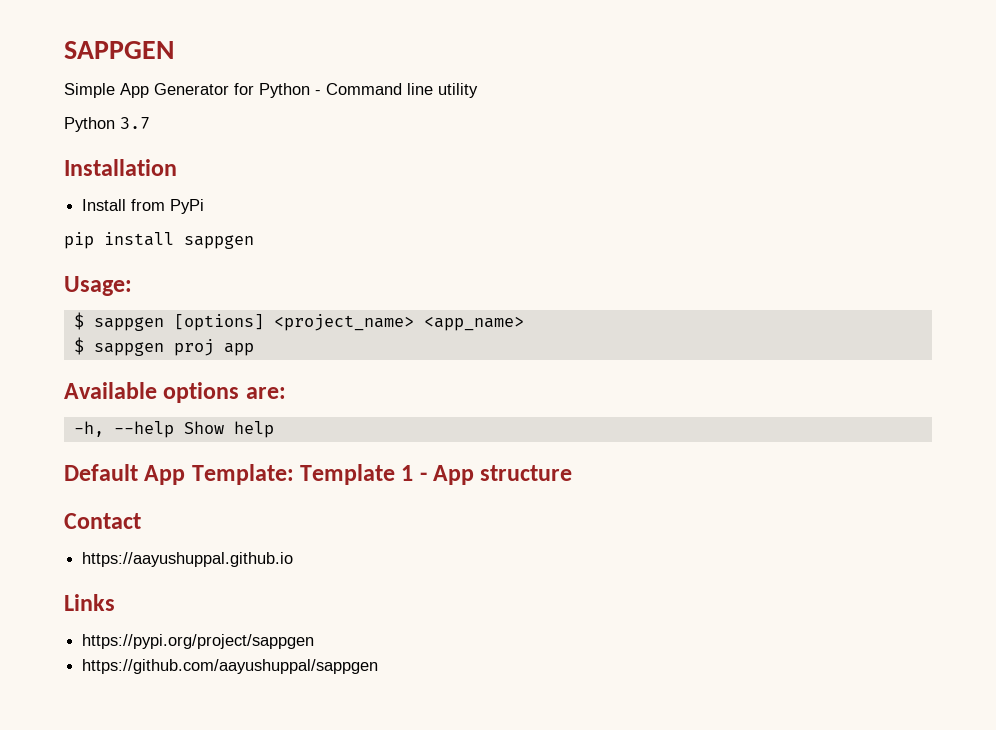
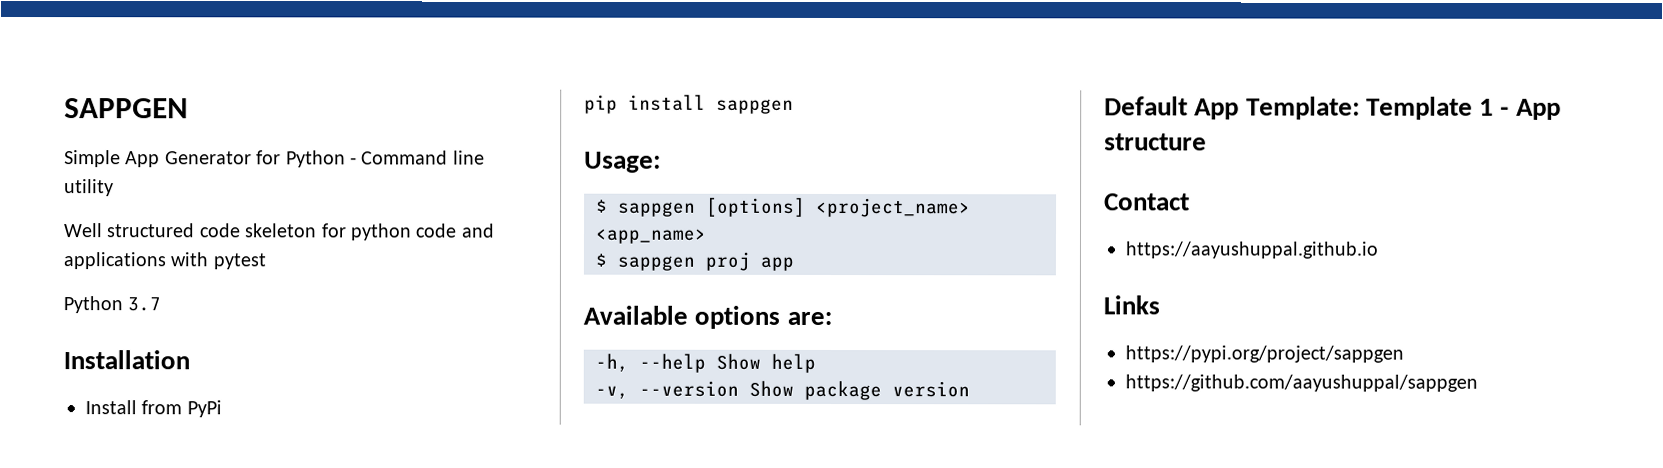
(478, 90) none -> [63,223,495,241] [63,252,266,270] // Well structured code skeleton for python code and applications with pytest
(274, 429) none -> [595,380,970,401] // -v, --version Show package version

